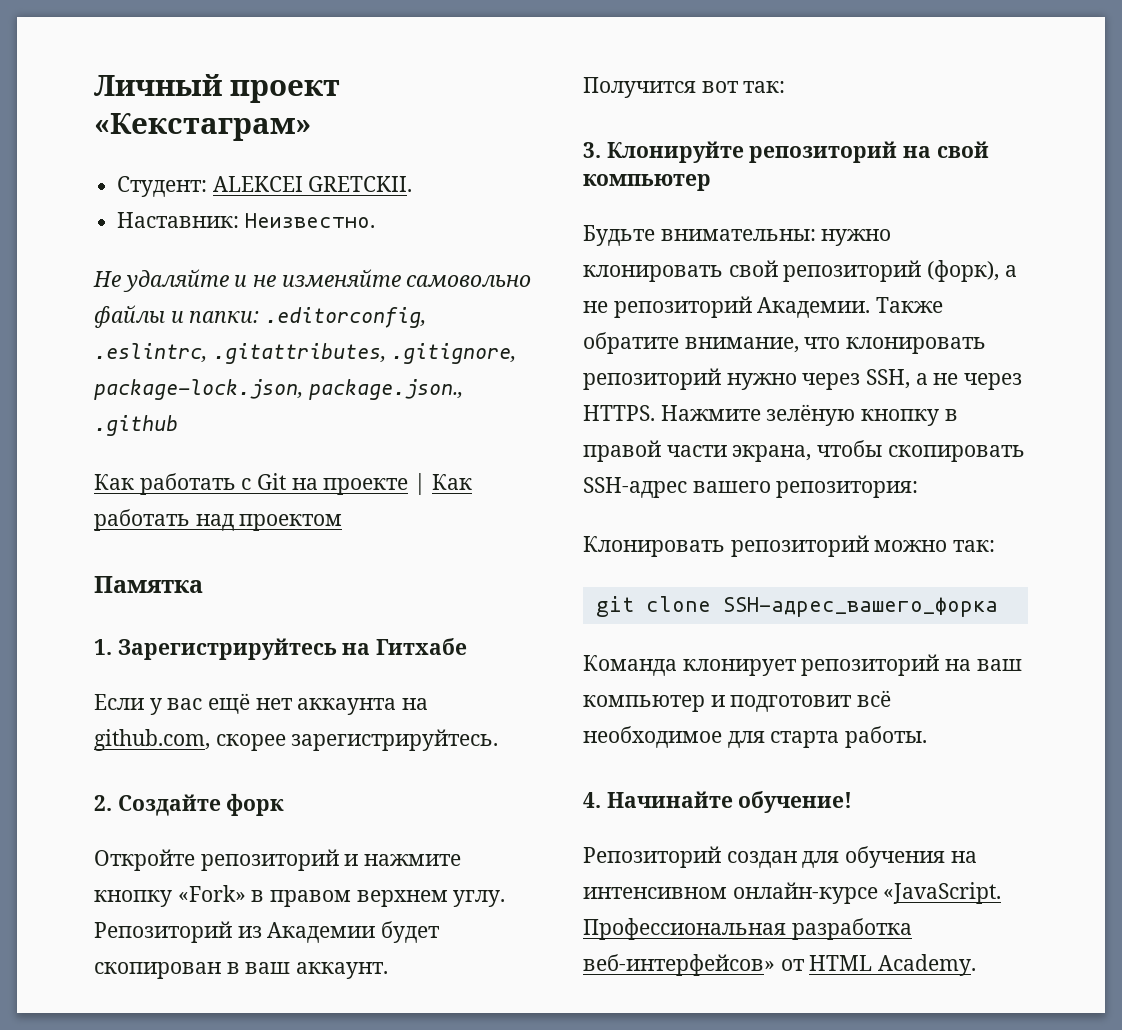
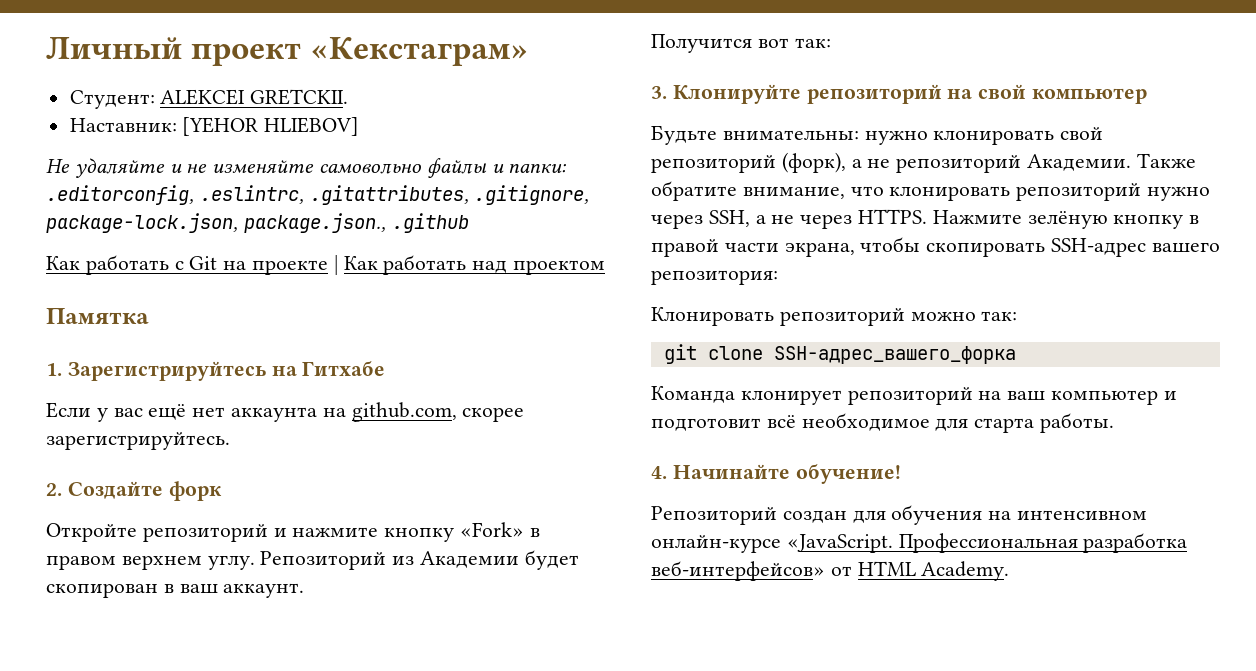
[244,213,375,228] Неизвестно. -> [182,117,360,136] [YEHOR HLIEBOV]

